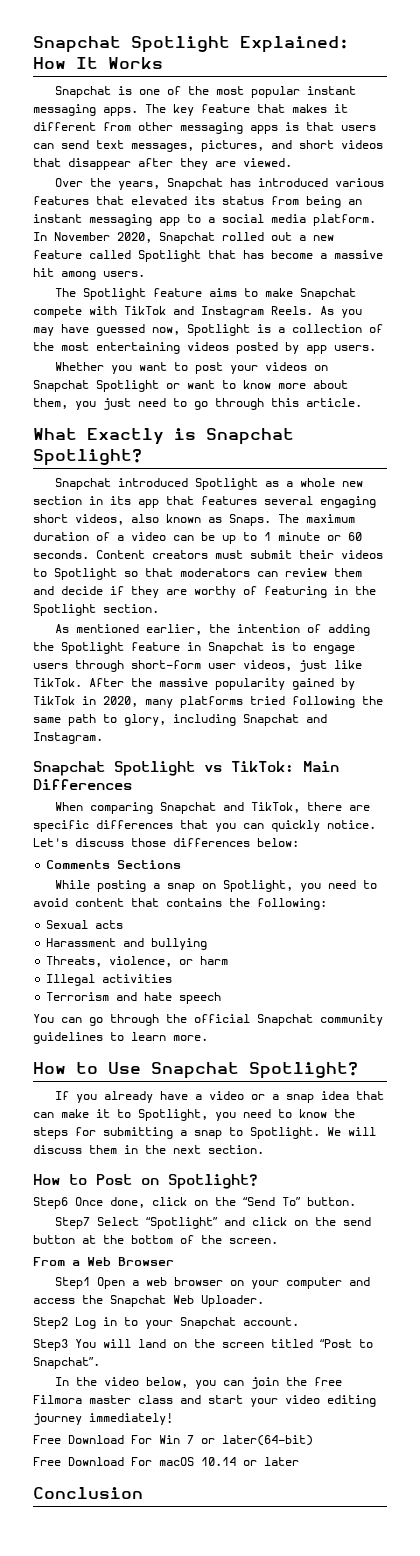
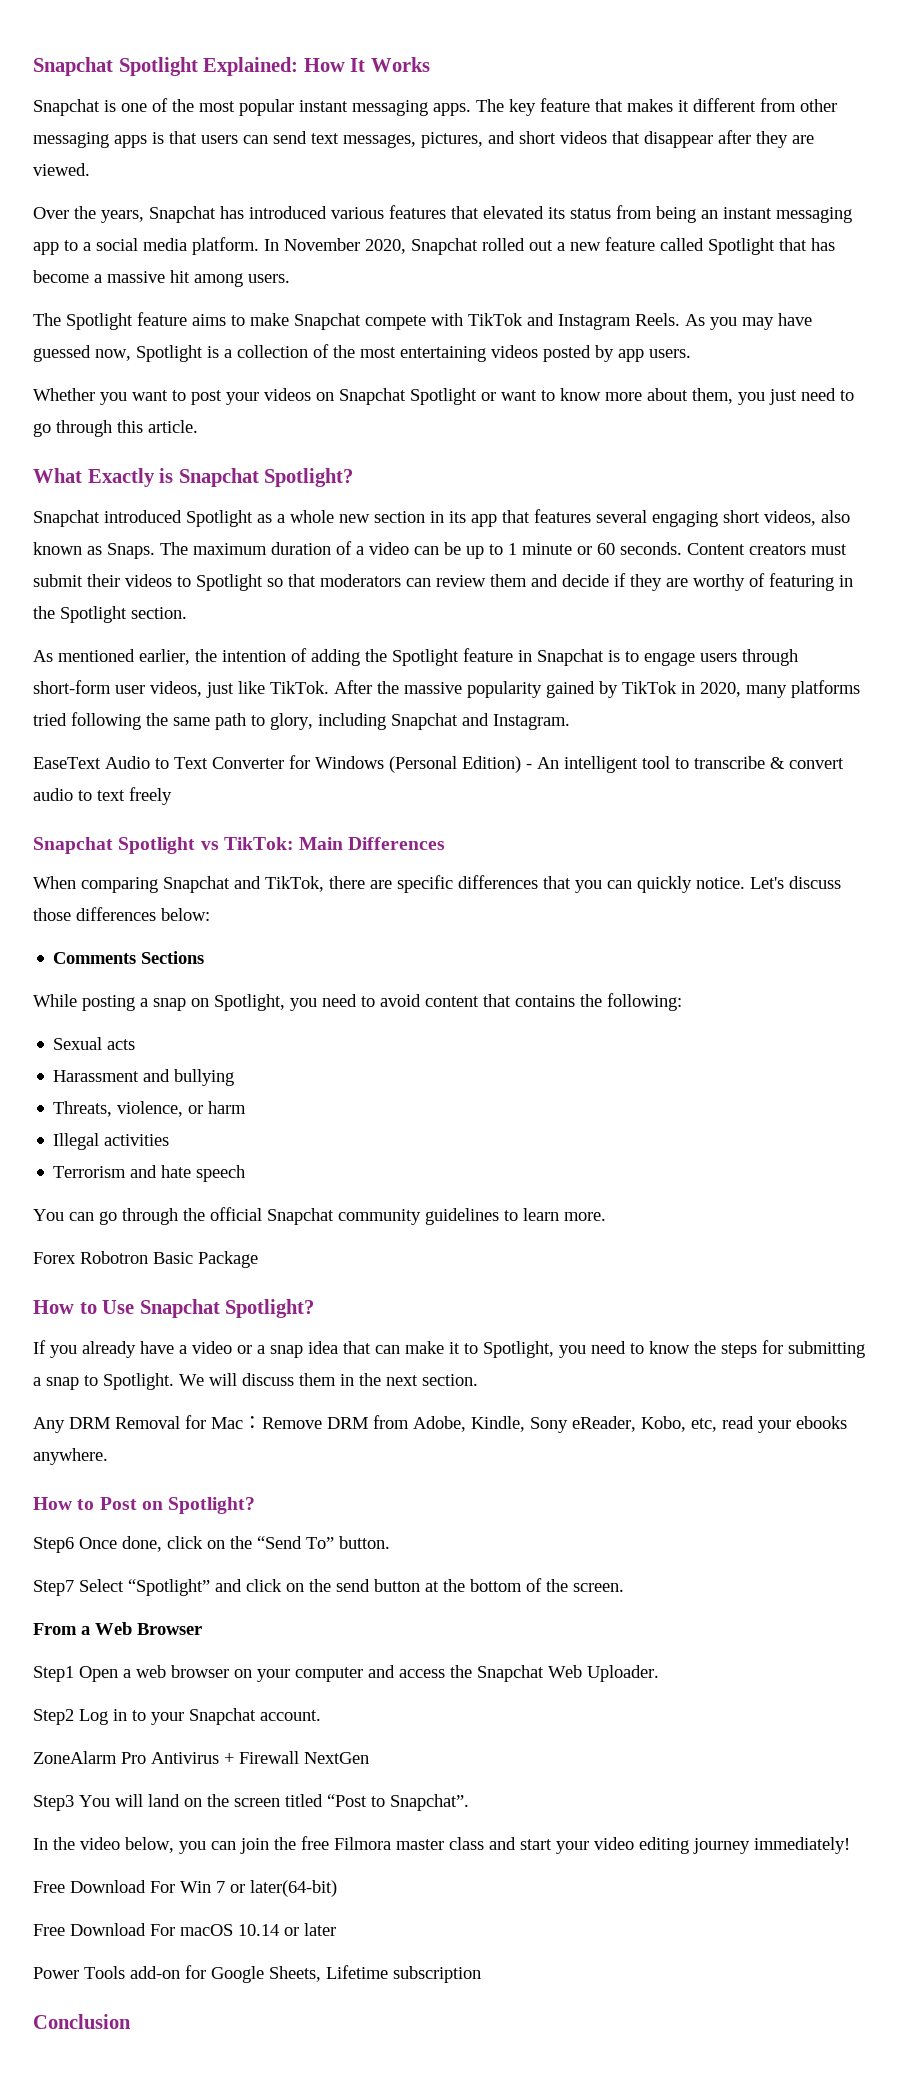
(103, 738) none -> [33,755,844,773] [33,787,172,805] // EaseText Audio to Text Converter for Windows (Personal Edition) - An intelligent tool to transcribe & convert audio to text freely
(208, 1038) none -> [33,1251,258,1268] // Forex Robotron Basic Package
(264, 1149) none -> [33,1415,847,1433] [33,1448,108,1465] // Any DRM Removal for Mac：Remove DRM from Adobe, Kindle, Sony eReader, Kobo, etc, read your ebooks anywhere.
(299, 1321) none -> [33,1751,369,1764] // ZoneAlarm Pro Antivirus + Firewall NextGen
(299, 1461) none -> [33,1965,481,1983] // Power Tools add-on for Google Sheets, Lifetime subscription

